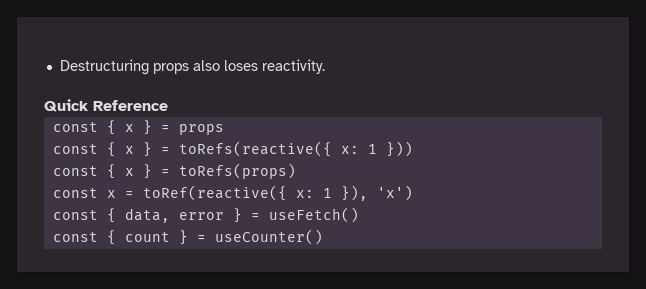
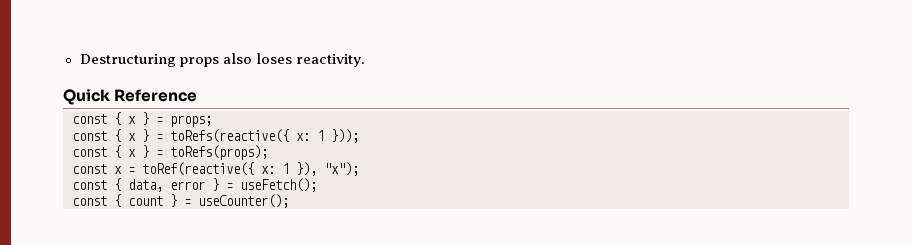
[178,124,224,135] props -> [170,115,212,127] props;
[385,141,413,157] [52,163,296,179] })) // const { x } = toRefs(props) -> [331,129,359,143] [72,145,268,160] })); // const { x } = toRefs(props);
[376,185,413,201] 'x') -> [324,162,359,176] "x");
[268,207,359,223] useFetch() -> [240,178,317,192] useFetch();
[214,229,323,245] useCounter() -> [198,194,289,208] useCounter();

